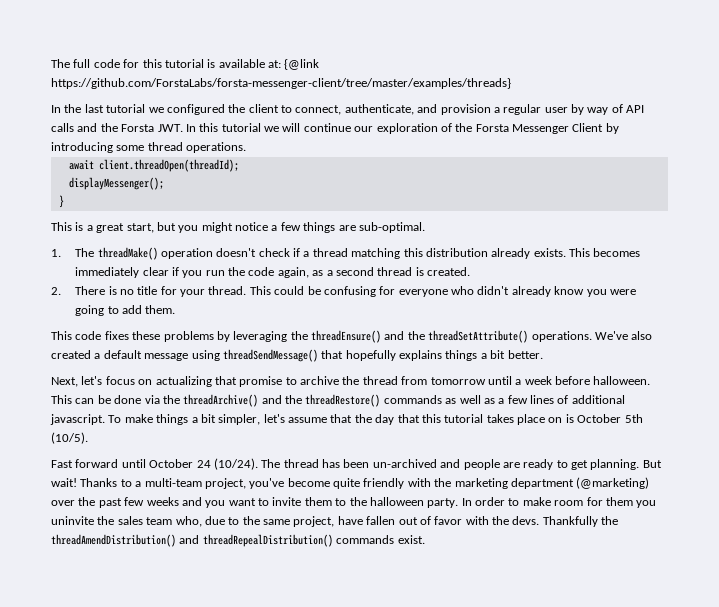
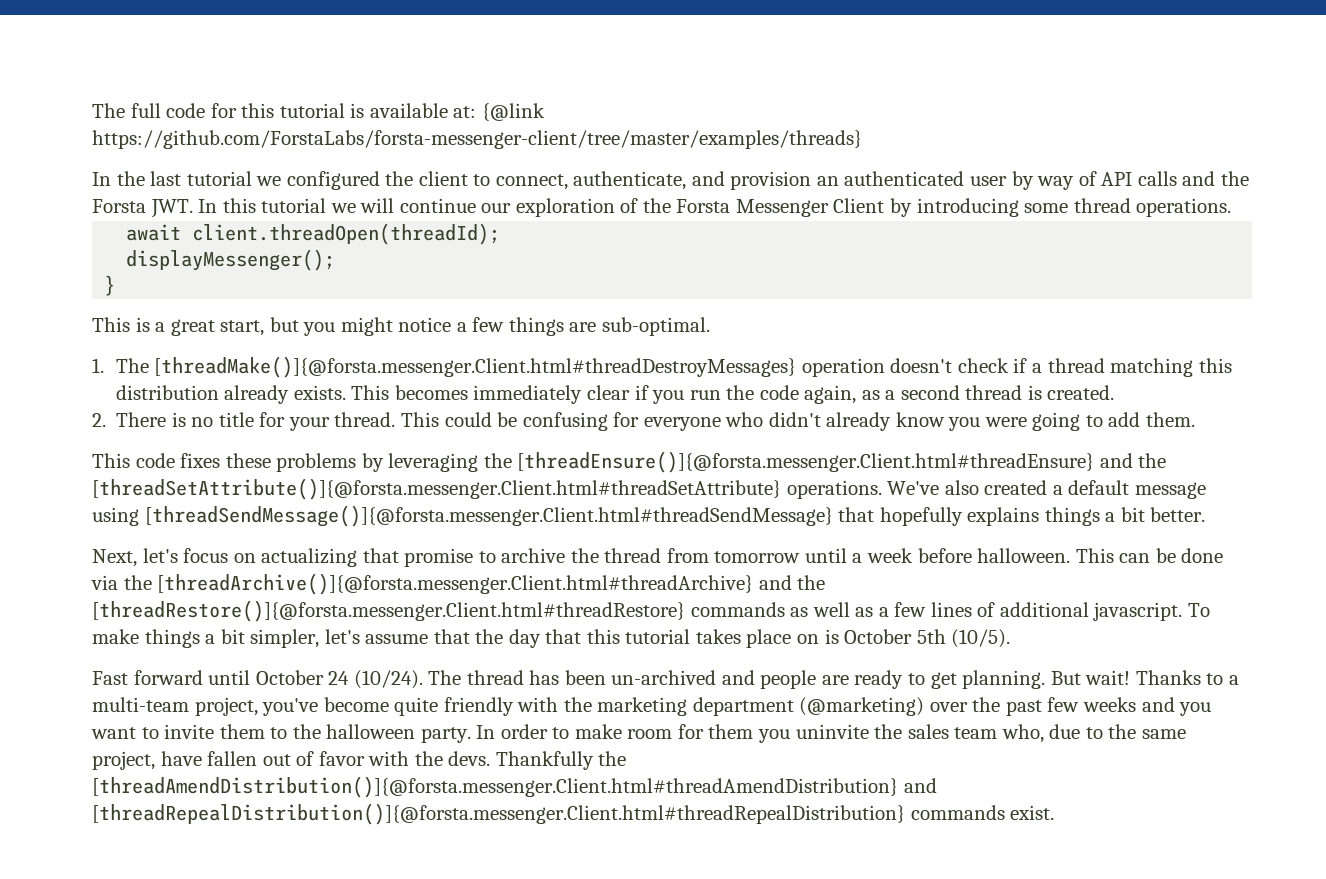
[493,104,542,115] a regular -> [816,171,965,186] an authenticated
[97,247,158,260] threadMake() -> [154,356,797,378] [threadMake()]{@forsta.messenger.Client.html#threadDestroyMessages}
[311,330,529,343] threadEnsure() and the threadSetAttribute() -> [517,451,1167,473] [92,478,781,500] [threadEnsure()]{@forsta.messenger.Client.html#threadEnsure} and the [threadSetAttribute()]{@forsta.messenger.Client.html#threadSetAttribute}
[222,349,318,362] threadSendMessage() -> [144,505,833,527] [threadSendMessage()]{@forsta.messenger.Client.html#threadSendMessage}
[183,394,381,407] threadArchive() and the threadRestore() -> [157,573,826,595] [92,600,685,622] [threadArchive()]{@forsta.messenger.Client.html#threadArchive} and the [threadRestore()]{@forsta.messenger.Client.html#threadRestore}
[51,534,333,547] threadAmendDistribution() and threadRepealDistribution() -> [92,776,937,798] [92,803,905,825] [threadAmendDistribution()]{@forsta.messenger.Client.html#threadAmendDistribution} and [threadRepealDistribution()]{@forsta.messenger.Client.html#threadRepealDistribution}

